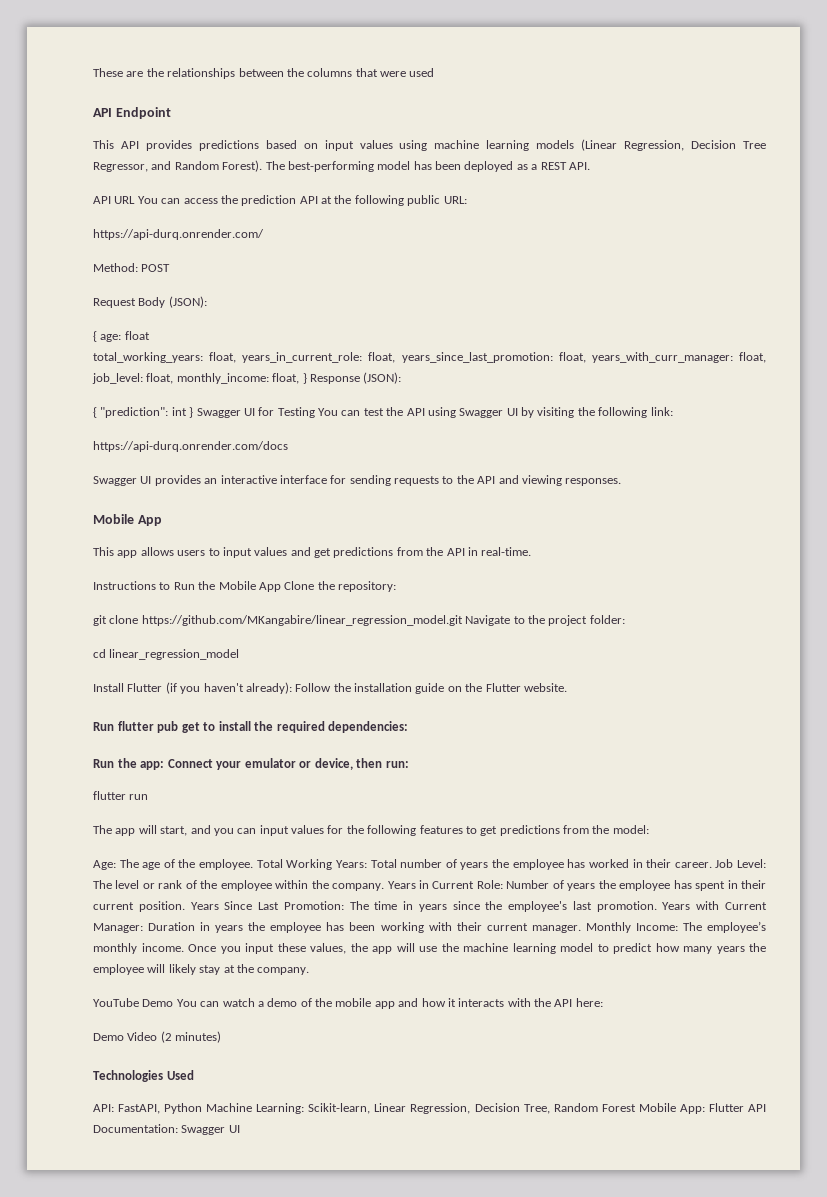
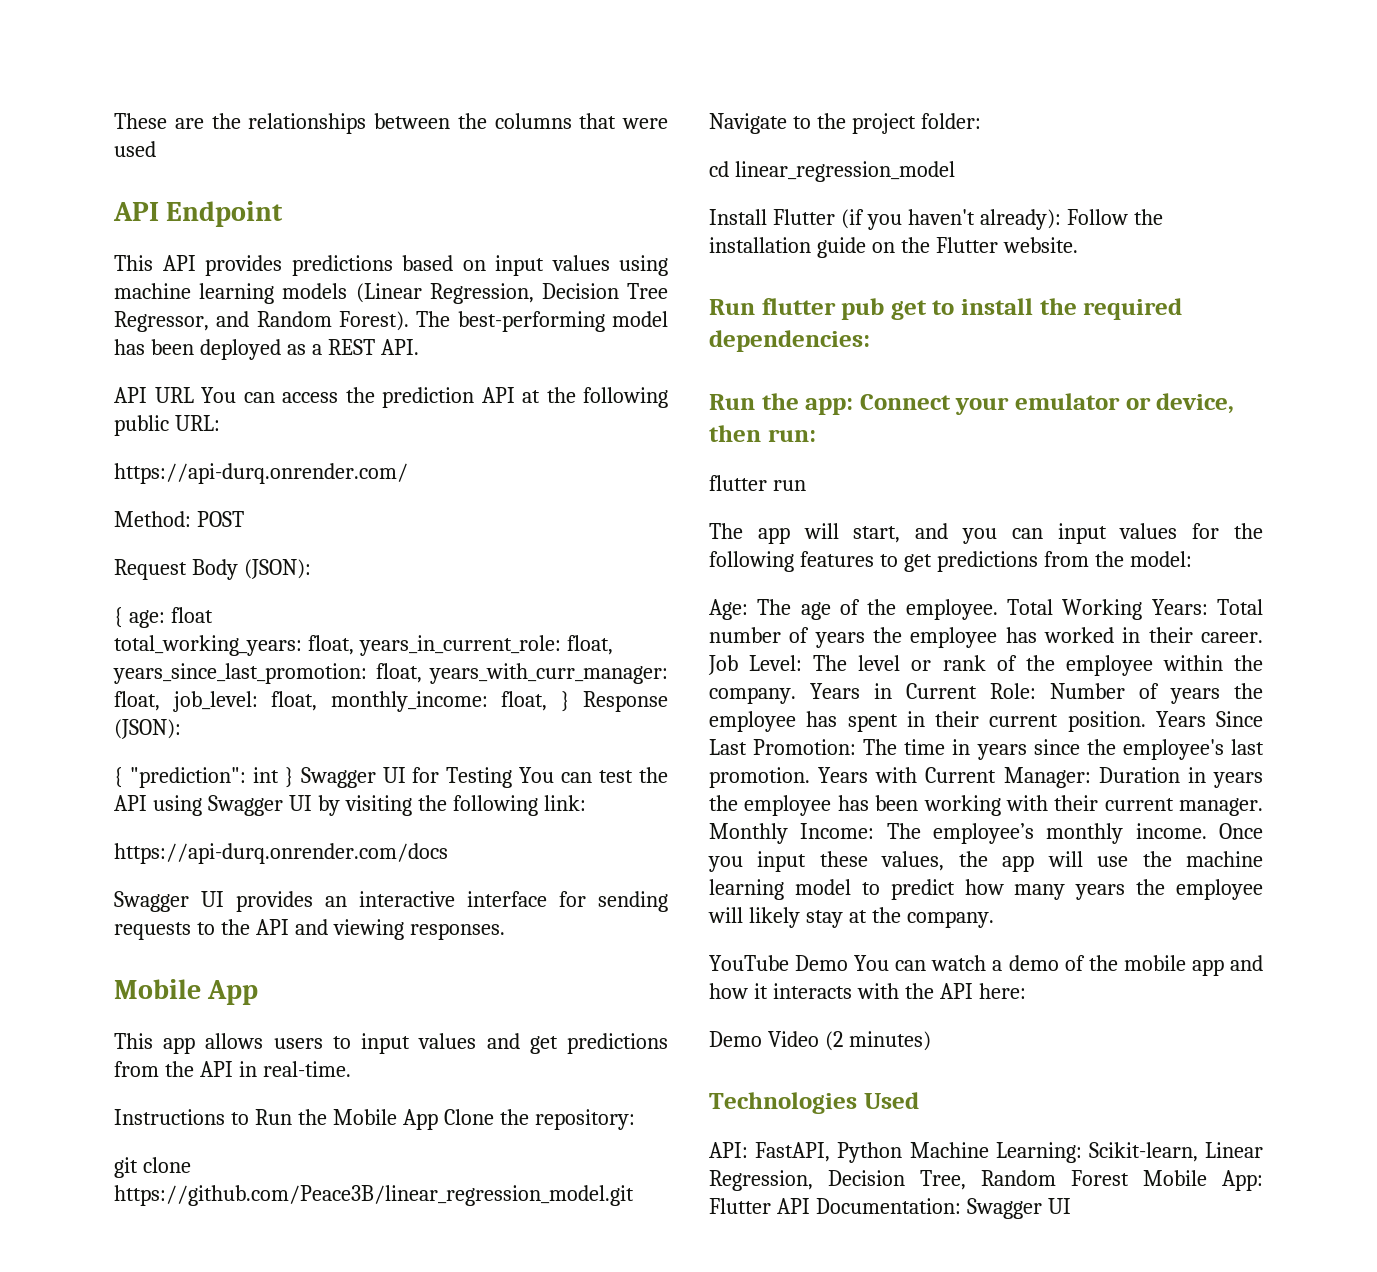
[141,615,463,626] https://github.com/MKangabire/linear_regression_model.git -> [114,1185,634,1206] https://github.com/Peace3B/linear_regression_model.git

